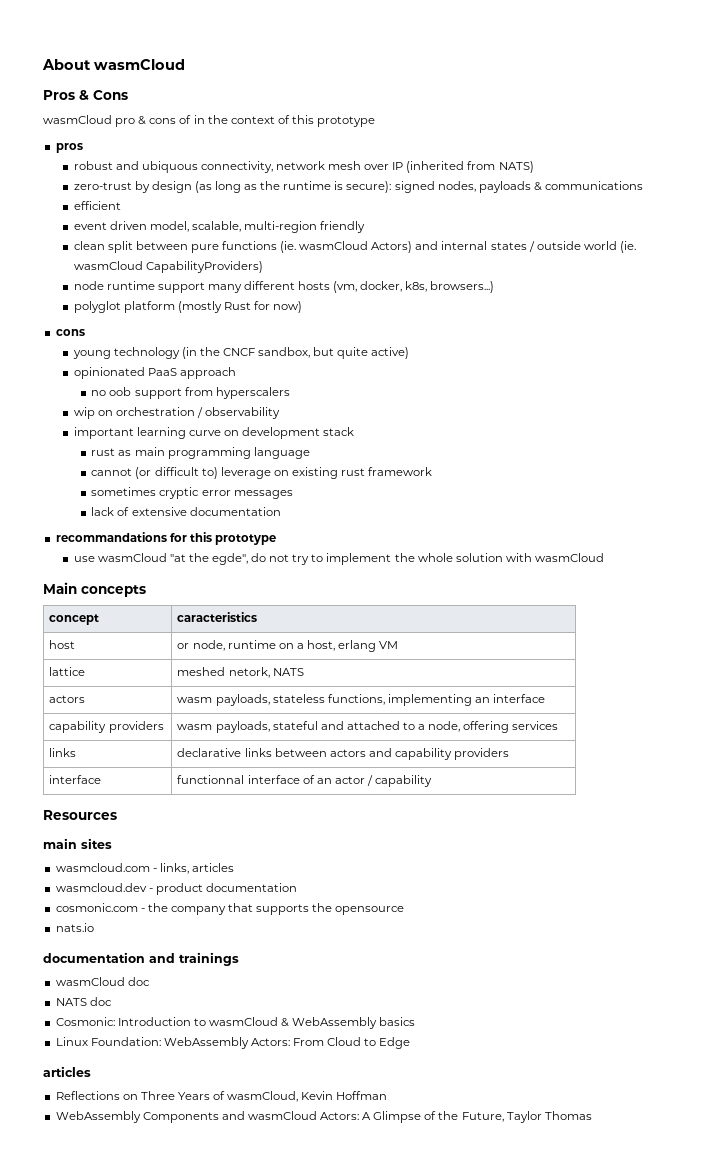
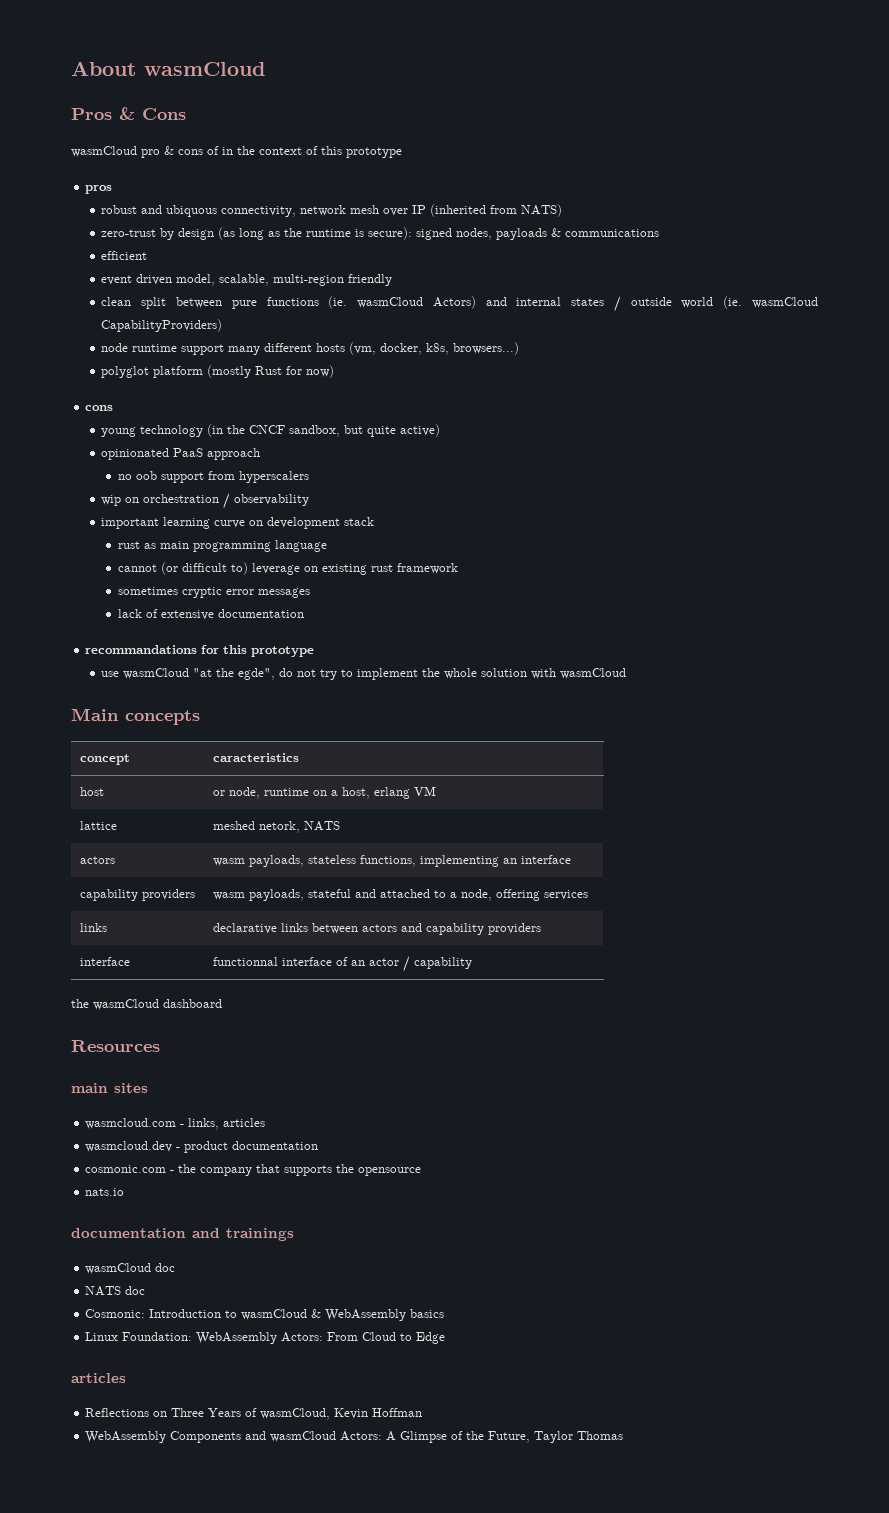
(433, 781) none -> [71,999,222,1010] // the wasmCloud dashboard

